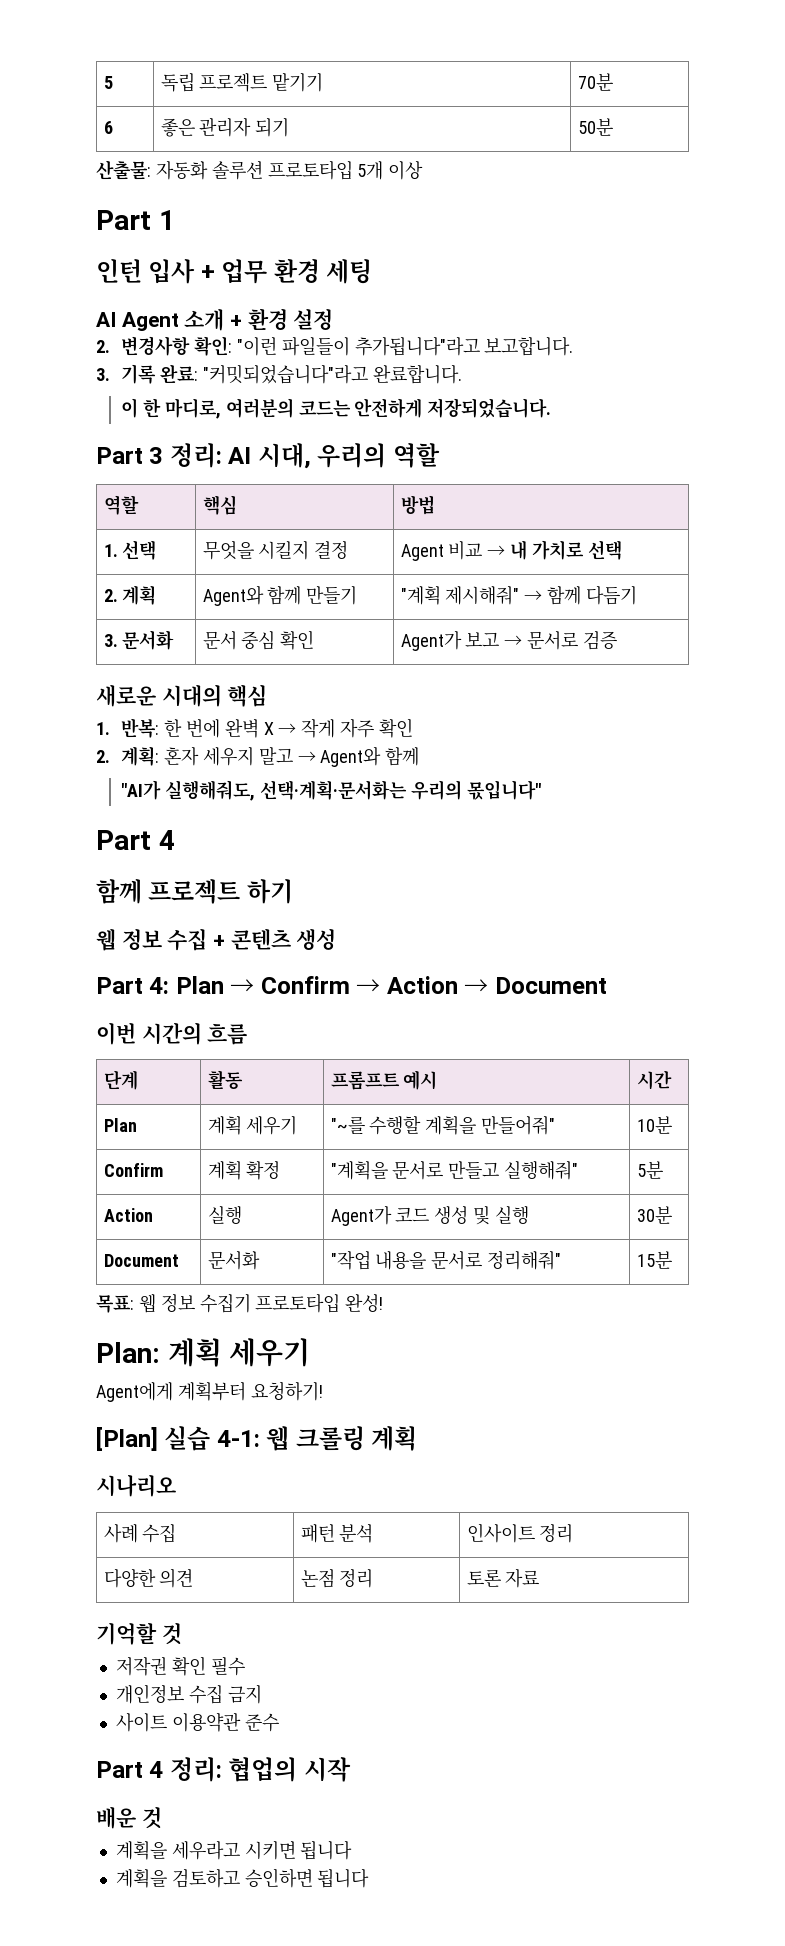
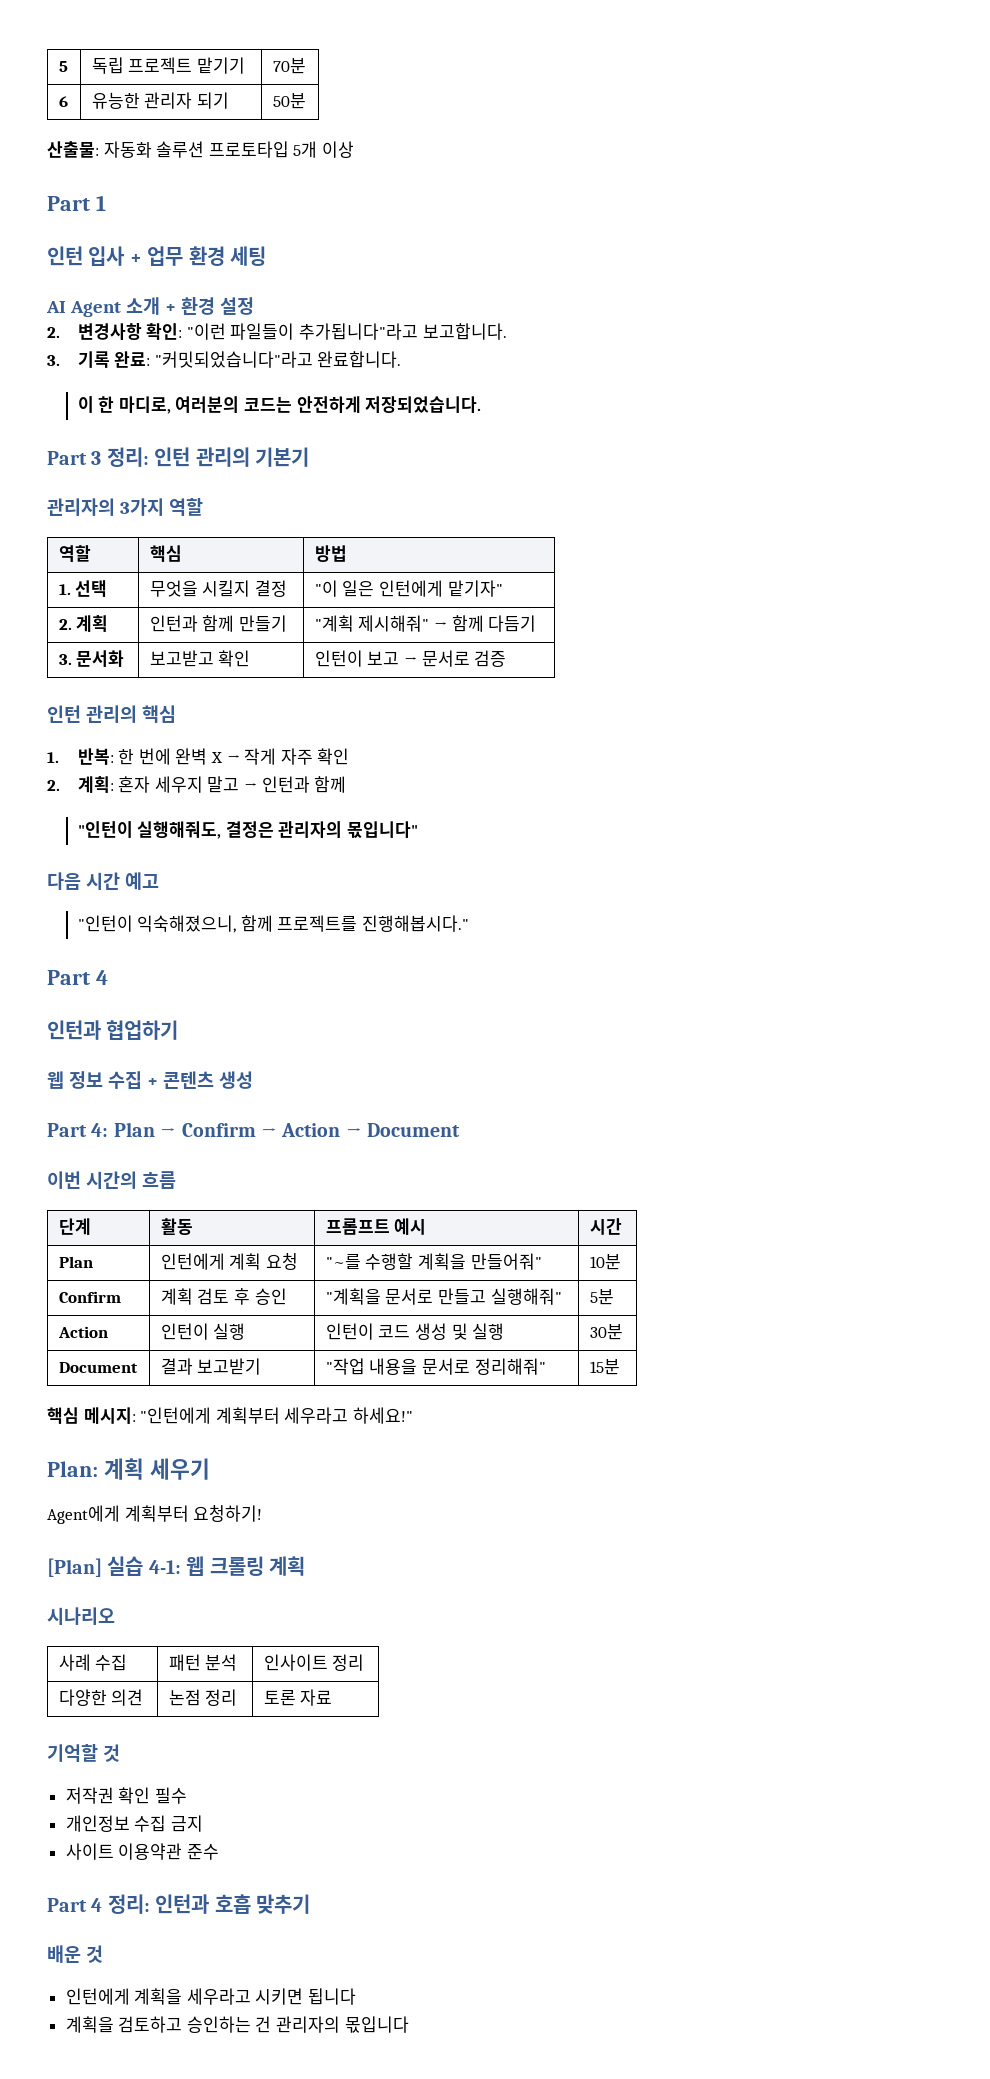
[160,118,195,137] 좋은 -> [91,92,140,109] 유능한
[228,443,387,469] AI 시대, 우리의 -> [154,447,309,467] [47,498,164,516] 인턴 관리의 기본기 // 관리자의 3가지
[400,540,622,561] Agent 비교 → 내 가치로 선택 -> [314,580,503,597] "이 일은 인턴에게 맡기자"
[202,585,264,606] Agent와 -> [149,615,198,632] 인턴과
[202,631,276,650] 문서 중심 -> [149,650,214,667] 보고받고
[400,631,462,651] Agent가 -> [314,650,363,667] 인턴이
[96,684,222,707] 새로운 시대의 -> [47,705,137,723] 인턴 관리의
[320,746,382,767] Agent와 -> [261,776,310,793] 인턴과
[121,780,541,801] "AI가 실행해줘도, 선택·계획·문서화는 우리의 몫입니다" -> [77,821,418,839] [47,872,159,890] [77,915,469,933] "인턴이 실행해줘도, 결정은 관리자의 몫입니다" // 다음 시간 예고 // "인턴이 익숙해졌으니, 함께 프로젝트를 진행해봅시다."
[96,879,293,904] 함께 프로젝트 하기 -> [47,1020,179,1040] 인턴과 협업하기
[207,1116,298,1135] 계획 세우기 -> [160,1253,298,1270] 인턴에게 계획 요청
[246,1161,281,1180] 확정 -> [197,1288,287,1305] 검토 후 승인
[207,1206,242,1224] [330,1206,392,1226] 실행 | Agent가 -> [160,1323,246,1340] [325,1323,374,1340] 인턴이 실행 | 인턴이
[207,1251,260,1270] 문서화 -> [160,1358,262,1375] 결과 보고받기
[96,1293,384,1313] 목표: 웹 정보 수집기 프로토타입 완성! -> [47,1407,413,1424] 핵심 메시지: "인턴에게 계획부터 세우라고 하세요!"
[228,1757,351,1782] 협업의 시작 -> [155,1894,310,1914] 인턴과 호흡 맞추기
(162, 1818) none -> [65,1988,130,2005] 인턴에게
[244,1868,370,1888] 승인하면 됩니다 -> [186,2016,409,2033] 승인하는 건 관리자의 몫입니다

